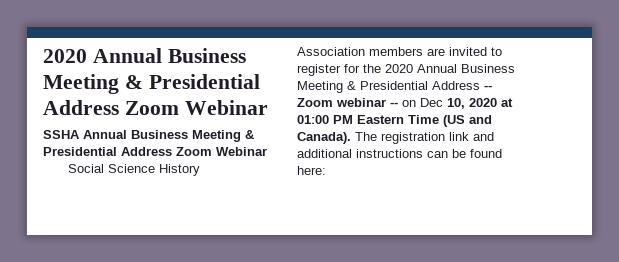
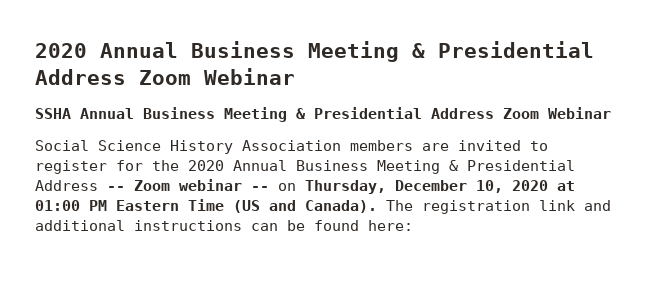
[420,98,443,107] Dec -> [305,180,467,194] Thursday, December

